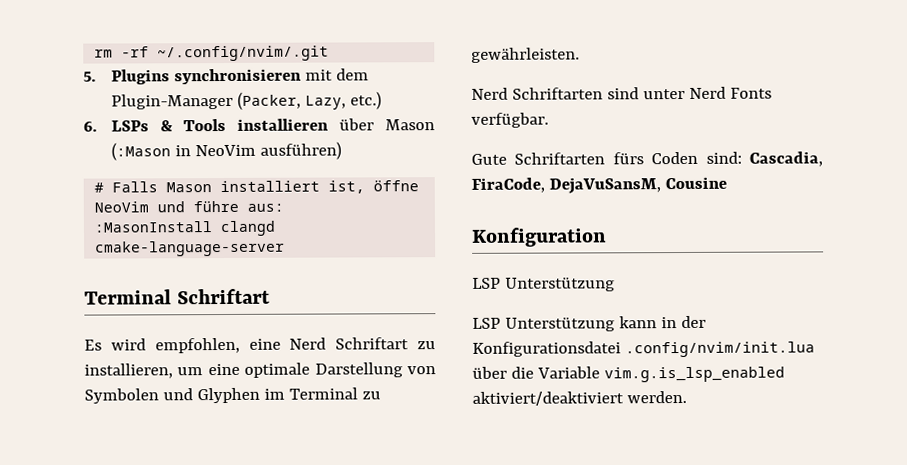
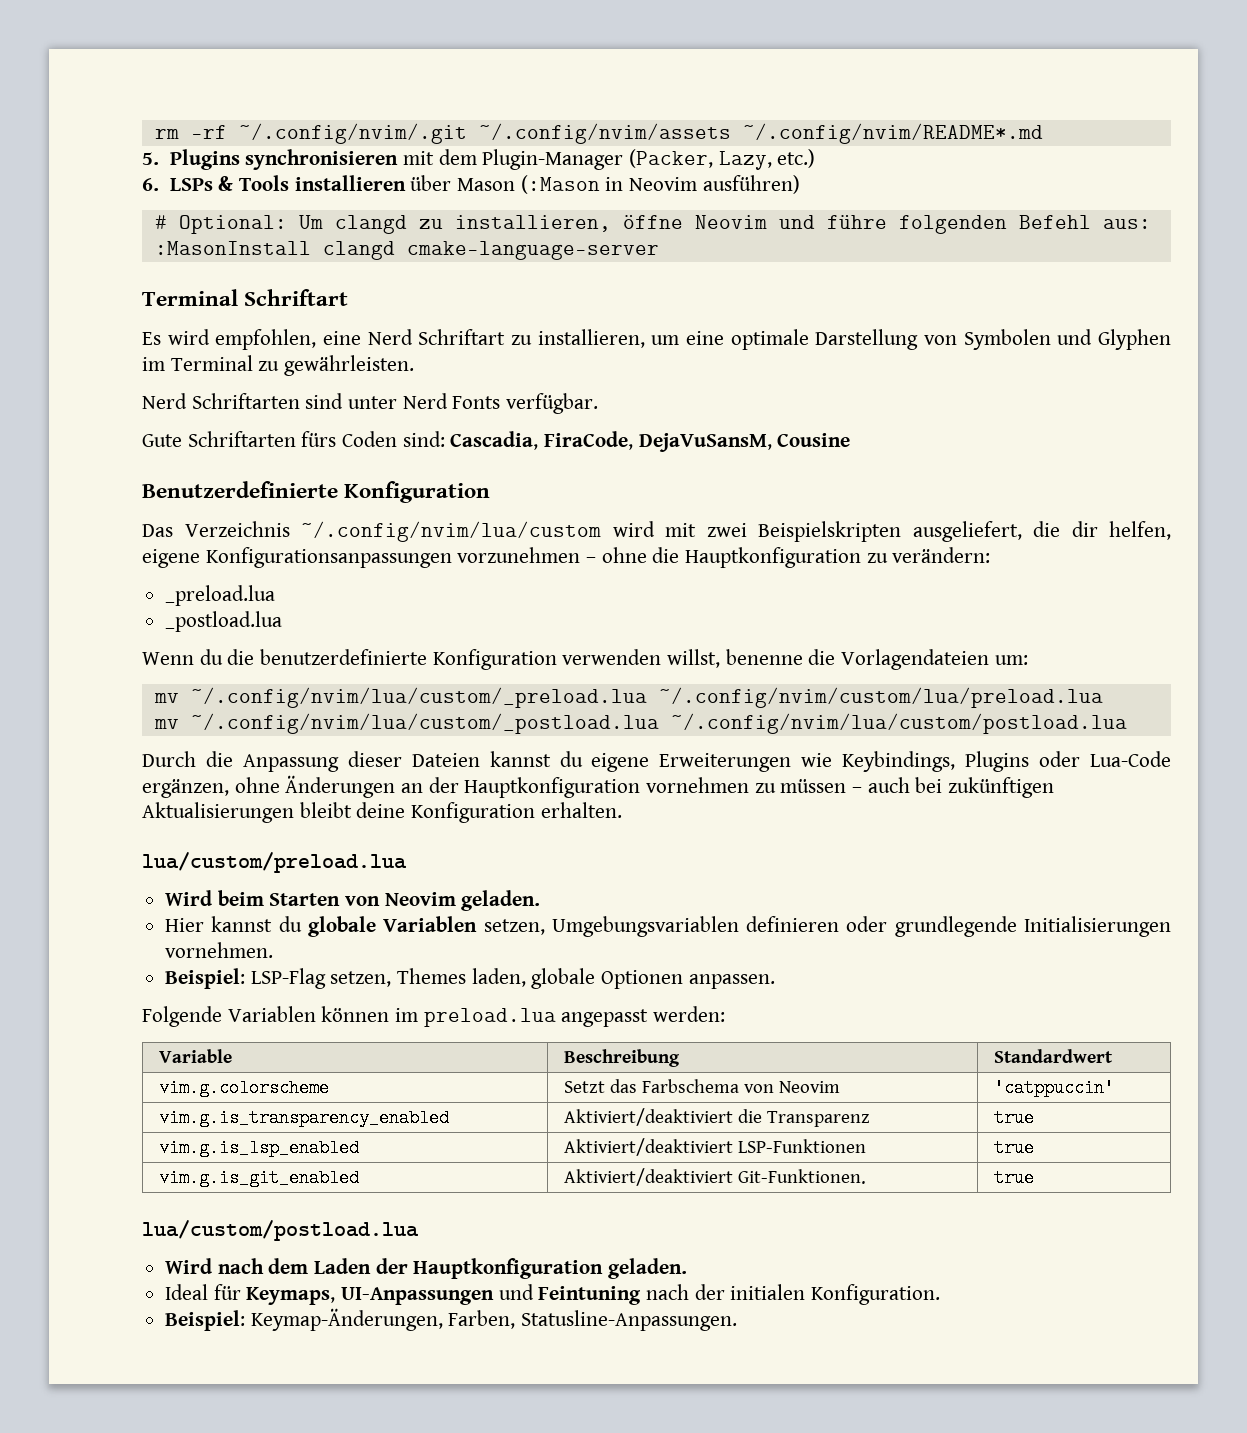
(330, 53) none -> [478,123,1043,144] ~/.config/nvim/assets ~/.config/nvim/README*.md
[194,144,256,157] NeoVim -> [628,177,697,191] Neovim
[112,180,420,194] [94,200,240,213] Falls Mason installiert ist, öffne NeoVim und führe -> [178,215,1091,234] Optional: Um clangd zu installieren, öffne Neovim und führe folgenden Befehl
(727, 183) none -> [142,481,338,498] Benutzerdefinierte
[472,277,615,292] [472,315,706,332] [472,341,815,358] [472,366,785,383] [472,390,687,406] LSP Unterstützung // LSP Unterstützung kann in der Konfigurationsdatei .config/nvim/init.lua über die Variable vim.g.is_lsp_enabled aktiviert/deaktiviert werden. -> [142,521,1171,542] [142,547,991,568] [165,585,276,606] [165,611,283,632] [142,649,1028,670] [153,687,1103,708] [153,713,1127,734] [142,751,1171,772] [142,775,1055,798] [142,802,622,823] [142,852,407,873] [165,890,541,911] [165,916,1171,937] [165,942,274,958] [165,968,775,989] [142,1006,726,1027] [158,1049,232,1063] [563,1049,680,1067] [993,1049,1113,1063] [158,1079,329,1097] [563,1079,841,1093] [993,1079,1114,1097] [158,1109,449,1127] [563,1108,870,1127] [993,1109,1034,1127] [158,1139,359,1157] [563,1138,866,1156] [993,1139,1034,1157] [158,1169,359,1187] [563,1168,866,1186] [993,1169,1034,1187] [142,1220,419,1241] [165,1258,688,1279] [165,1284,941,1305] [165,1308,738,1331] Das Verzeichnis ~/.config/nvim/lua/custom wird mit zwei Beispielskripten ausgeliefert, die dir helfen, eigene Konfigurationsanpassungen vorzunehmen – ohne die Hauptkonfiguration zu verändern: // _preload.lua // _postload.lua // Wenn du die benutzerdefinierte Konfiguration verwenden willst, benenne die Vorlagendateien um: // mv ~/.config/nvim/lua/custom/_preload.lua ~/.config/nvim/custom/lua/preload.lua // mv ~/.config/nvim/lua/custom/_postload.lua ~/.config/nvim/lua/custom/postload.lua // Durch die Anpassung dieser Dateien kannst du eigene Erweiterungen wie Keybindings, Plugins oder Lua-Code ergänzen, ohne Änderungen an der Hauptkonfiguration vornehmen zu müssen – auch bei zukünftigen Aktualisierungen bleibt deine Konfiguration erhalten. // lua/custom/preload.lua // Wird beim Starten von Neovim geladen. // Hier kannst du globale Variablen setzen, Umgebungsvariablen definieren oder grundlegende Initialisierungen vornehmen. // Beispiel: LSP-Flag setzen, Themes laden, globale Optionen anpassen. // Folgende Variablen können im preload.lua angepasst werden: // Variable | Beschreibung | Standardwert // vim.g.colorscheme | Setzt das Farbschema von Neovim | 'catppuccin' // vim.g.is_transparency_enabled | Aktiviert/deaktiviert die Transparenz | true // vim.g.is_lsp_enabled | Aktiviert/deaktiviert LSP-Funktionen | true // vim.g.is_git_enabled | Aktiviert/deaktiviert Git-Funktionen. | true // lua/custom/postload.lua // Wird nach dem Laden der Hauptkonfiguration geladen. // Ideal für Keymaps, UI-Anpassungen und Feintuning nach der initialen Konfiguration. // Beispiel: Keymap-Änderungen, Farben, Statusline-Anpassungen.

